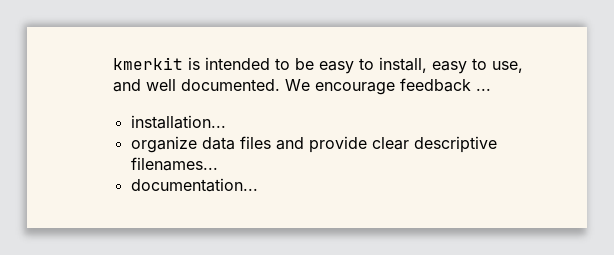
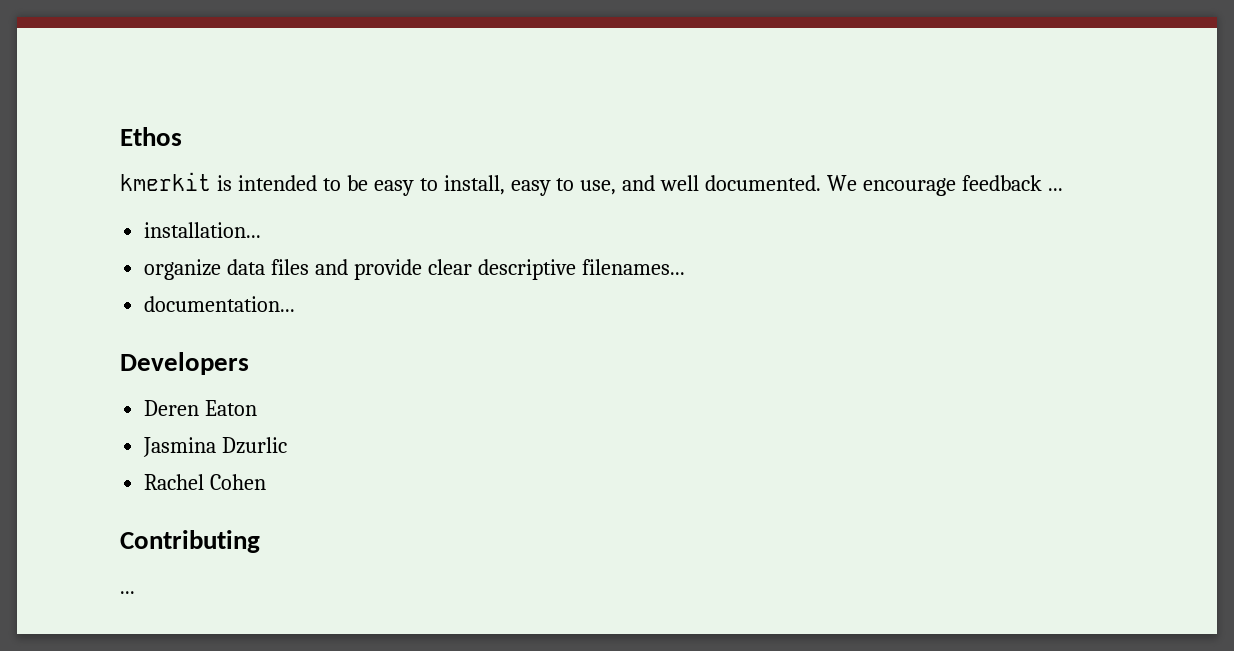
(113, 63) none -> [120,127,182,146] Ethos //
(258, 185) none -> [120,352,249,375] [144,400,258,416] [143,437,288,457] [144,474,267,490] [120,530,260,553] [120,591,135,594] // Developers // Deren Eaton // Jasmina Dzurlic // Rachel Cohen // Contributing // ...

